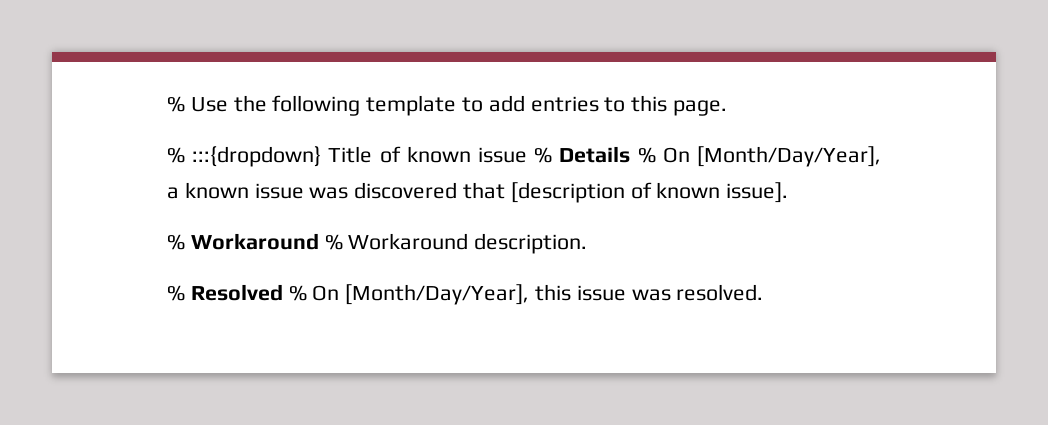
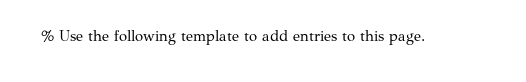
[167,146,881,167] [167,182,789,203] [167,233,588,254] [167,284,764,305] // % :::{dropdown} Title of known issue % Details % On [Month/Day/Year], a known issue was discovered that [description of known issue]. // % Workaround % Workaround description. // % Resolved % On [Month/Day/Year], this issue was resolved. -> (425, 39) none

